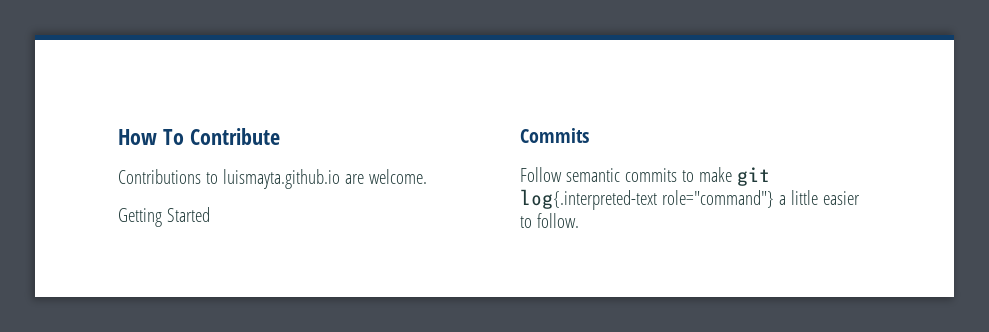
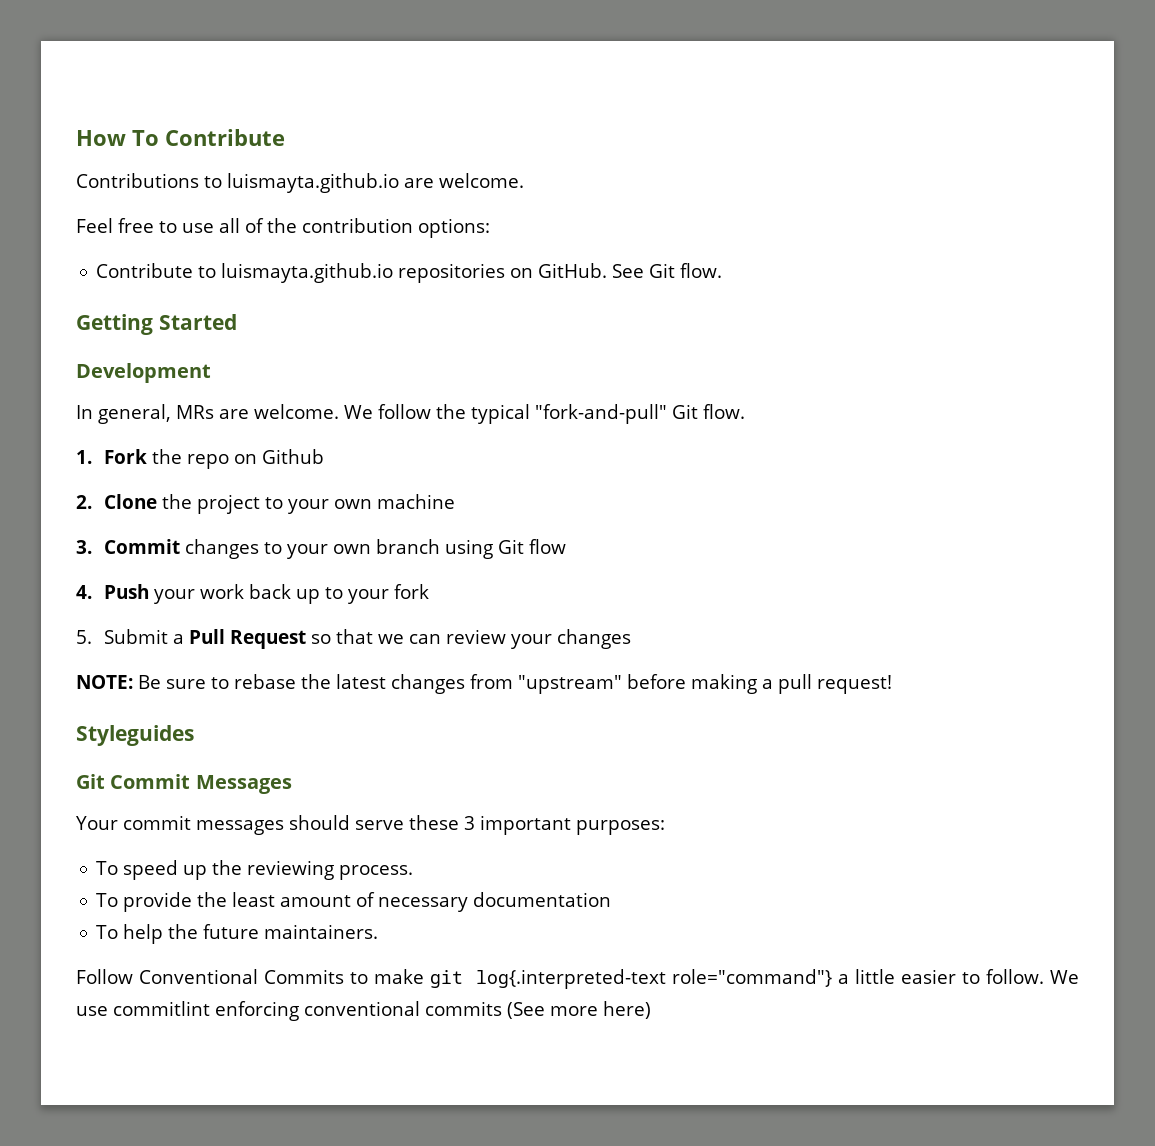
[118,207,210,227] [520,128,589,143] Getting Started // Commits -> [76,218,490,238] [96,263,723,283] [76,314,237,335] [76,363,211,383] [76,404,745,424] [76,449,325,469] [76,494,456,514] [76,539,567,559] [76,584,430,604] [76,629,632,649] [76,674,892,694] [76,725,194,746] [76,774,292,794] [76,815,665,835] [96,860,414,880] [96,892,612,912] [96,924,379,944] Feel free to use all of the contribution options: // Contribute to luismayta.github.io repositories on GitHub. See Git flow. // Getting Started // Development // In general, MRs are welcome. We follow the typical "fork-and-pull" Git flow. // 1. Fork the repo on Github // 2. Clone the project to your own machine // 3. Commit changes to your own branch using Git flow // 4. Push your work back up to your fork // 5. Submit a Pull Request so that we can review your changes // NOTE: Be sure to rebase the latest changes from "upstream" before making a pull request! // Styleguides // Git Commit Messages // Your commit messages should serve these 3 important purposes: // To speed up the reviewing process. // To provide the least amount of necessary documentation // To help the future maintainers.
[565,168,677,182] semantic commits -> [138,969,344,984] Conventional Commits
(579, 220) none -> [1050,970,1079,984] [76,1001,651,1021] We use commitlint enforcing conventional commits (See more here)

